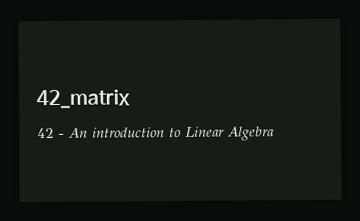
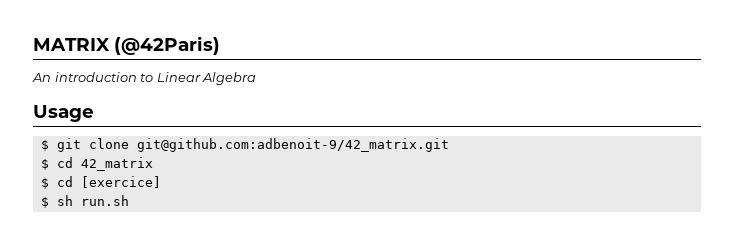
[36,89,130,110] [37,127,65,139] 42_matrix // 42 - -> [33,36,220,55] MATRIX (@42Paris) //
(274, 133) none -> [33,105,94,122] [40,138,449,152] [40,157,153,171] [40,176,161,189] [40,195,129,208] // Usage // $ git clone git@github.com:adbenoit-9/42_matrix.git // $ cd 42_matrix // $ cd [exercice] // $ sh run.sh

